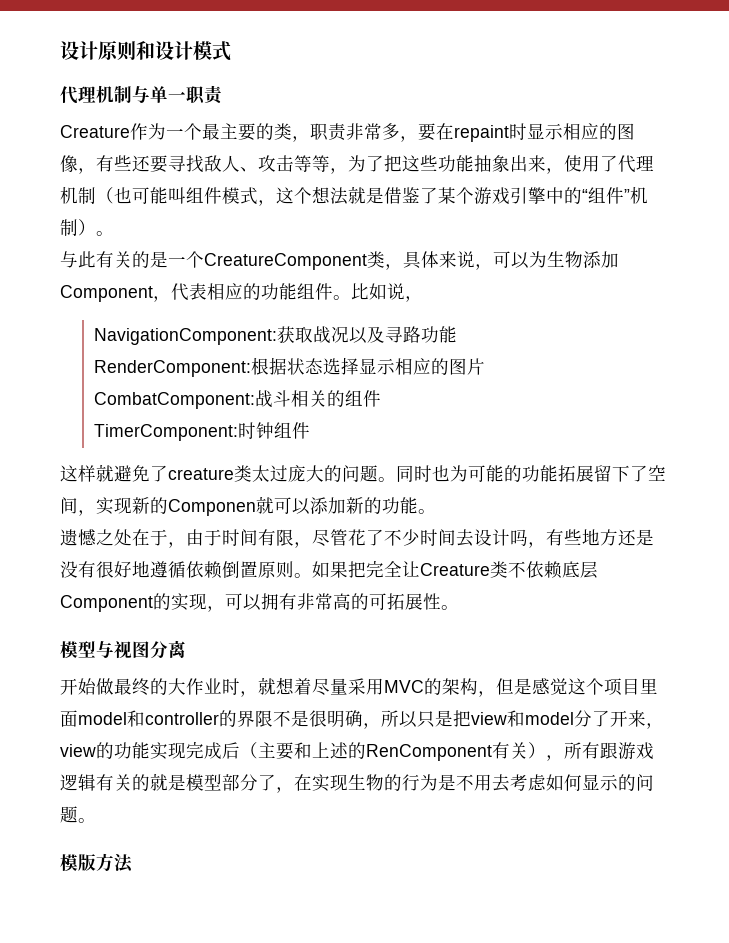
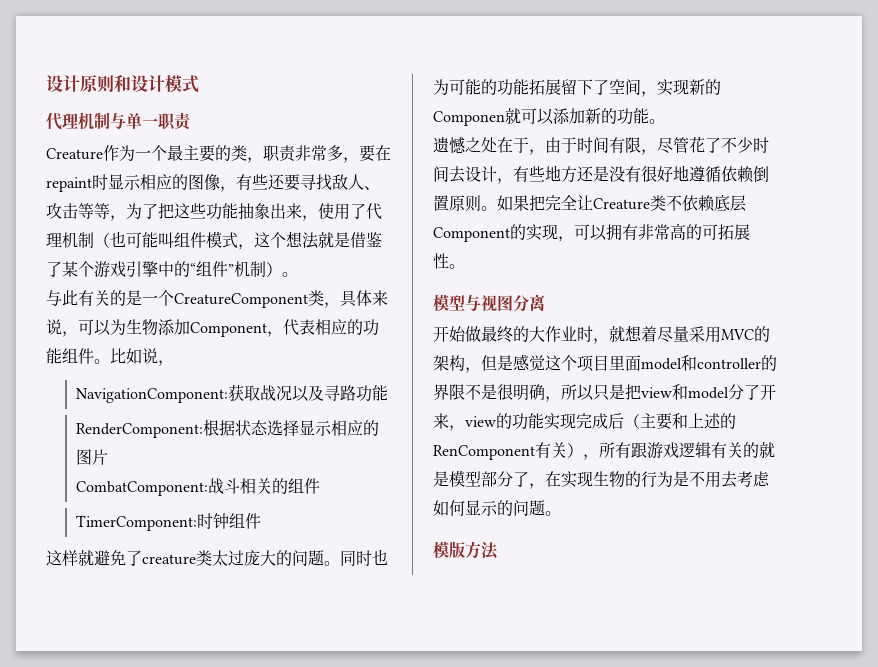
[510,529,528,546] 吗 -> (497, 174) none

